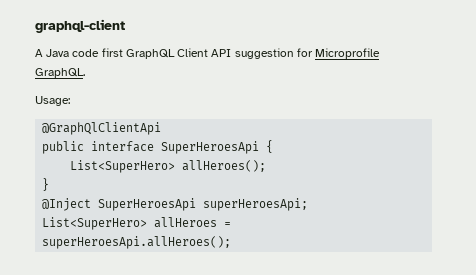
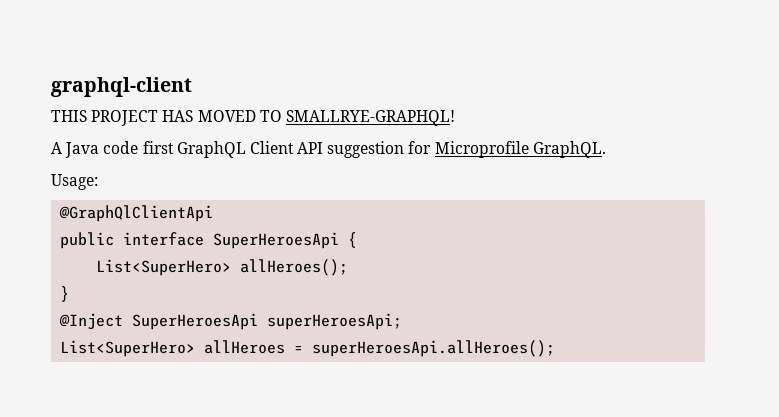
(125, 26) none -> [51,110,455,126] // THIS PROJECT HAS MOVED TO SMALLRYE-GRAPHQL!

